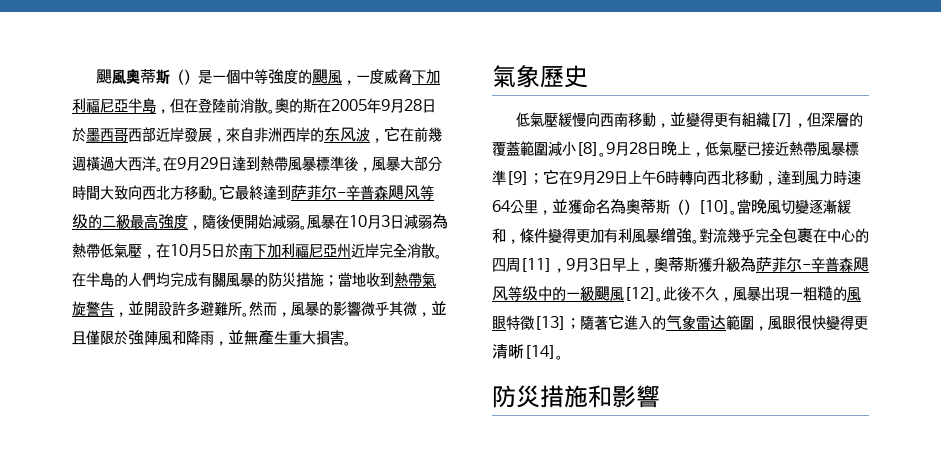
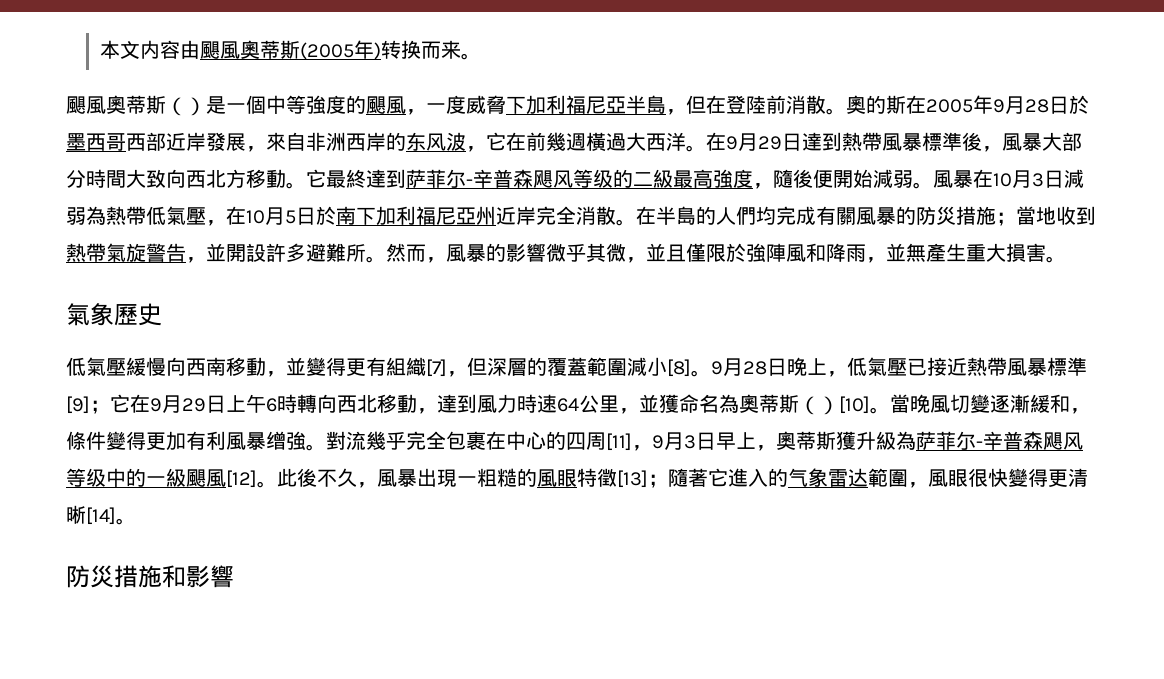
(96, 76) none -> [100,40,482,60] 本文内容由颶風奧蒂斯(2005年)转换而来。 //

